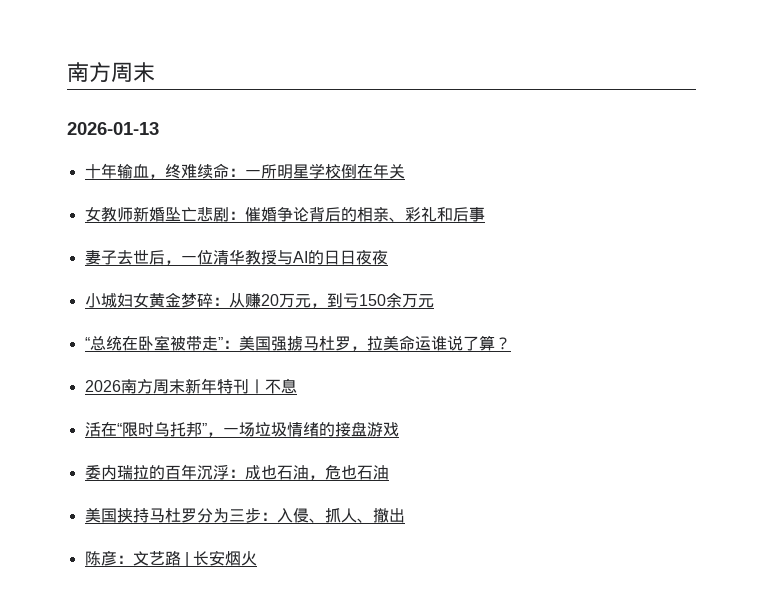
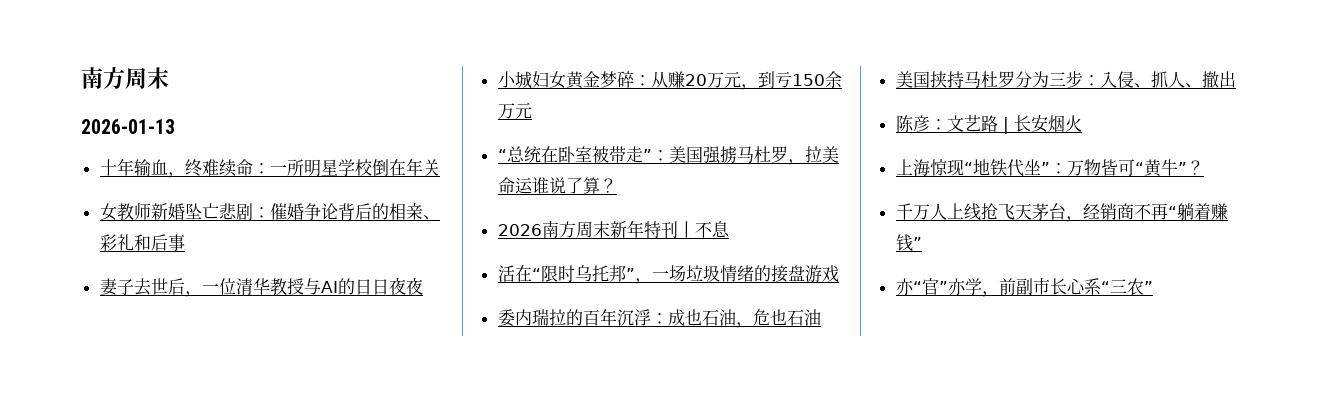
(258, 558) none -> [895,159,1204,177] [895,203,1228,222] [895,234,922,252] [895,278,1153,297] // 上海惊现“地铁代坐”：万物皆可“黄牛”？ // 千万人上线抢飞天茅台，经销商不再“躺着赚钱” // 亦“官”亦学，前副市长心系“三农”

